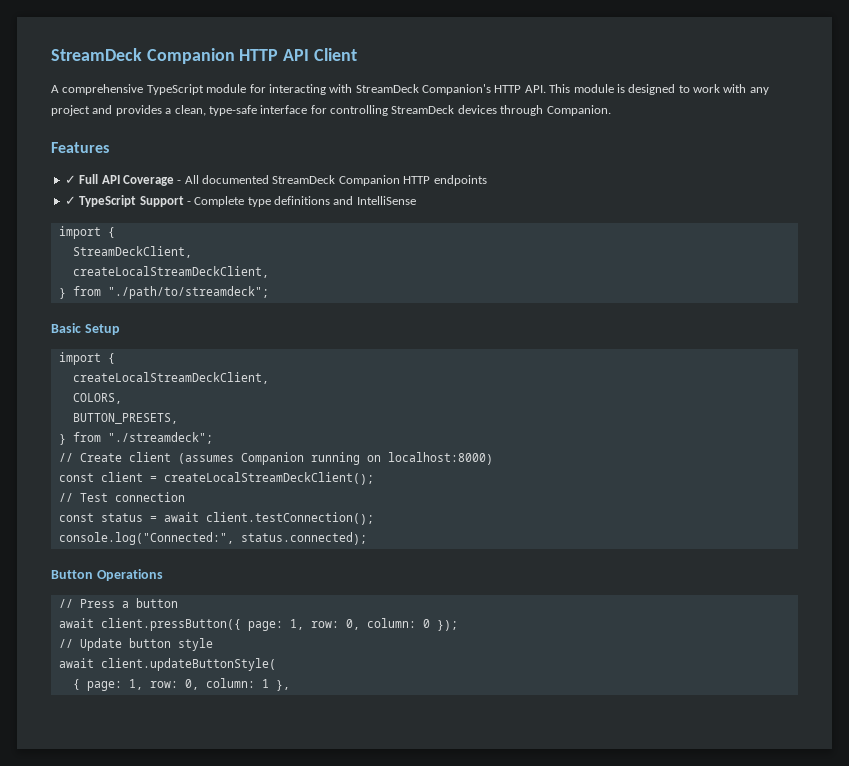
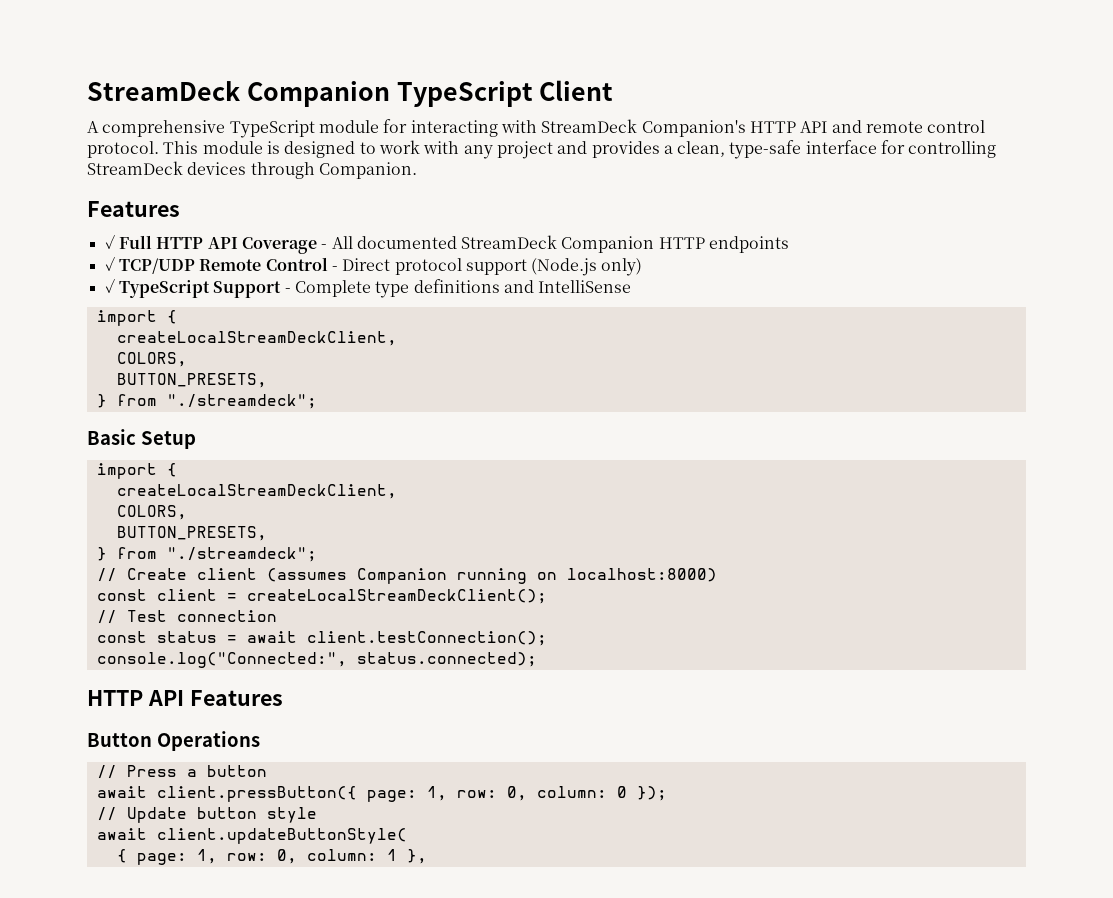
[51,48,310,64] StreamDeck Companion HTTP API -> [87,81,533,107] StreamDeck Companion TypeScript
[524,85,546,93] API. -> [800,120,986,133] [87,141,159,158] API and remote control protocol.
(99, 179) none -> [156,237,204,249] HTTP
(487, 180) none -> [104,256,643,276] // ✓ TCP/UDP Remote Control - Direct protocol support (Node.js only)
[72,246,192,258] [72,266,269,278] [58,286,269,299] StreamDeckClient, // createLocalStreamDeckClient, // } from "./path/to/streamdeck"; -> [116,331,397,346] [116,352,187,367] [116,373,267,388] [96,394,317,409] createLocalStreamDeckClient, // COLORS, // BUTTON_PRESETS, // } from "./streamdeck";
(367, 538) none -> [87,690,283,706] // HTTP API Features

